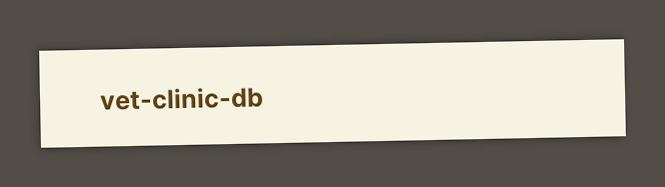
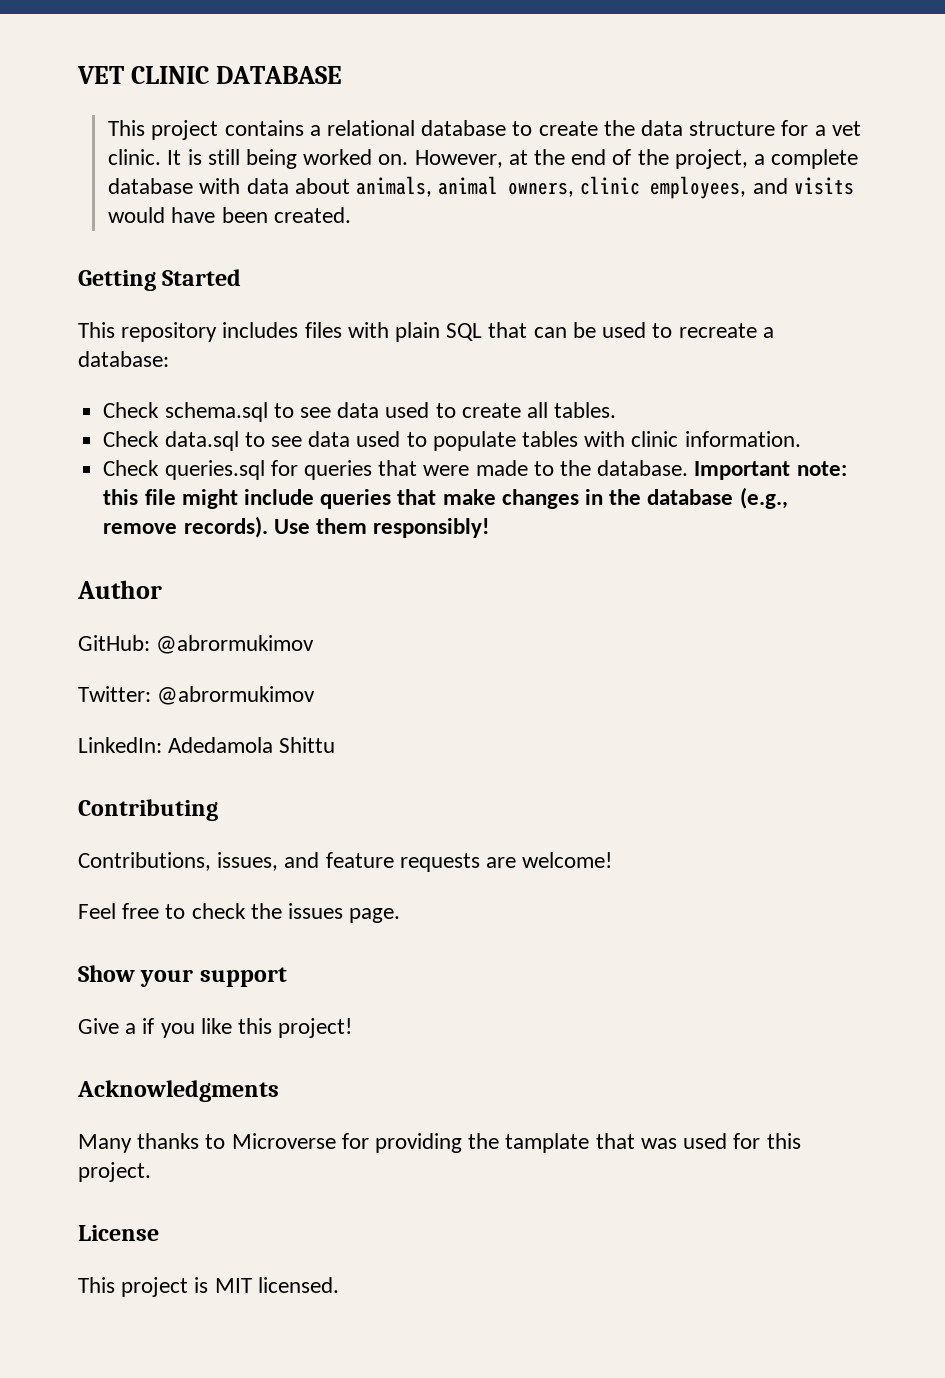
[99,86,264,111] vet-clinic-db -> [77,66,342,84] [108,120,861,140] [108,149,859,169] [108,176,854,199] [108,207,351,223] [78,269,242,291] [78,322,774,342] [78,351,169,367] [103,402,617,422] [103,431,801,451] [103,460,847,480] [103,487,788,509] [103,516,490,538] [77,580,162,599] [78,635,315,654] [78,686,316,705] [78,737,336,753] [78,799,218,821] [78,852,613,872] [78,903,401,923] [78,965,287,987] [78,1018,353,1038] [77,1080,279,1102] [78,1133,801,1153] [78,1162,151,1182] [78,1225,159,1241] [78,1277,339,1297] VET CLINIC DATABASE // This project contains a relational database to create the data structure for a vet clinic. It is still being worked on. However, at the end of the project, a complete database with data about animals, animal owners, clinic employees, and visits would have been created. // Getting Started // This repository includes files with plain SQL that can be used to recreate a database: // Check schema.sql to see data used to create all tables. // Check data.sql to see data used to populate tables with clinic information. // Check queries.sql for queries that were made to the database. Important note: this file might include queries that make changes in the database (e.g., remove records). Use them responsibly! // Author // GitHub: @abrormukimov // Twitter: @abrormukimov // LinkedIn: Adedamola Shittu // Contributing // Contributions, issues, and feature requests are welcome! // Feel free to check the issues page. // Show your support // Give a if you like this project! // Acknowledgments // Many thanks to Microverse for providing the tamplate that was used for this project. // License // This project is MIT licensed.

